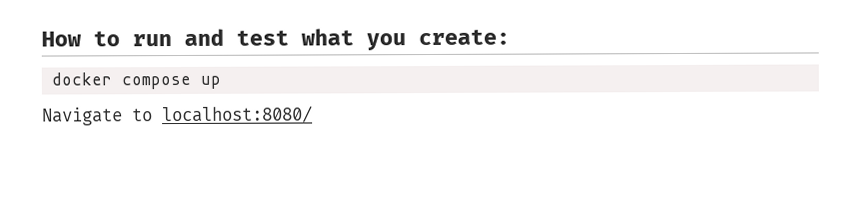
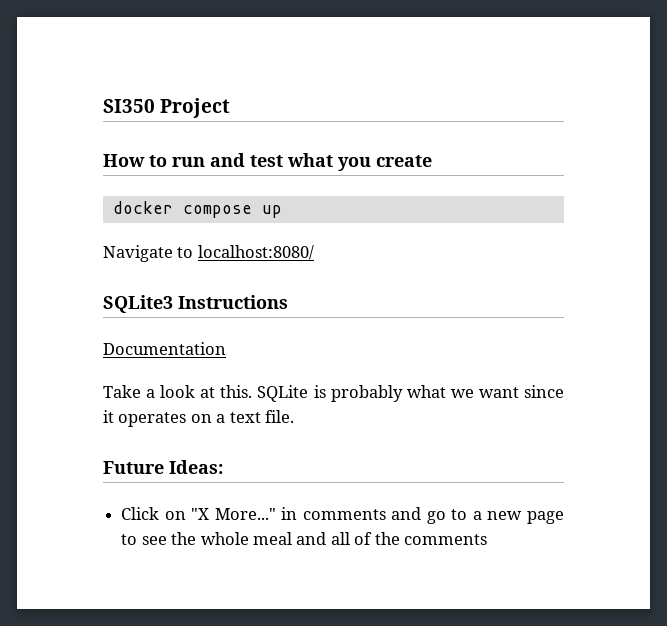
(41, 39) none -> [103,98,231,118] SI350 Project //
[418,29,510,46] create: -> [376,155,432,167] create
(313, 114) none -> [103,295,288,313] [103,342,226,355] [103,385,564,402] [103,410,295,427] [103,460,223,474] [121,507,565,524] [121,532,488,545] // SQLite3 Instructions // Documentation // Take a look at this. SQLite is probably what we want since it operates on a text file. // Future Ideas: // Click on "X More..." in comments and go to a new page to see the whole meal and all of the comments

